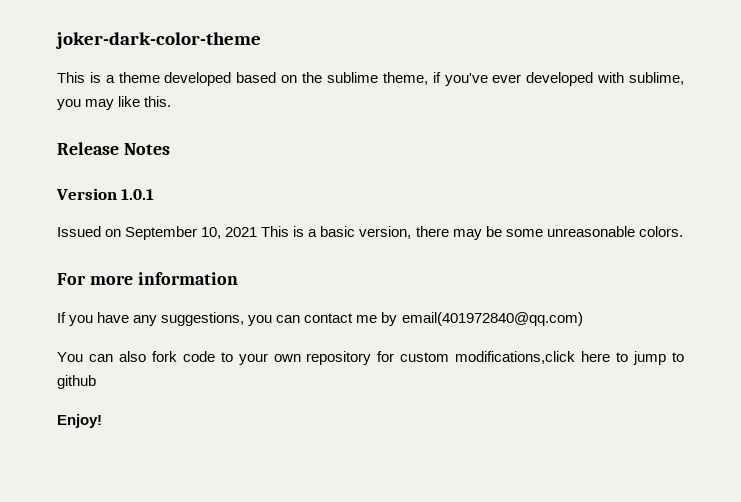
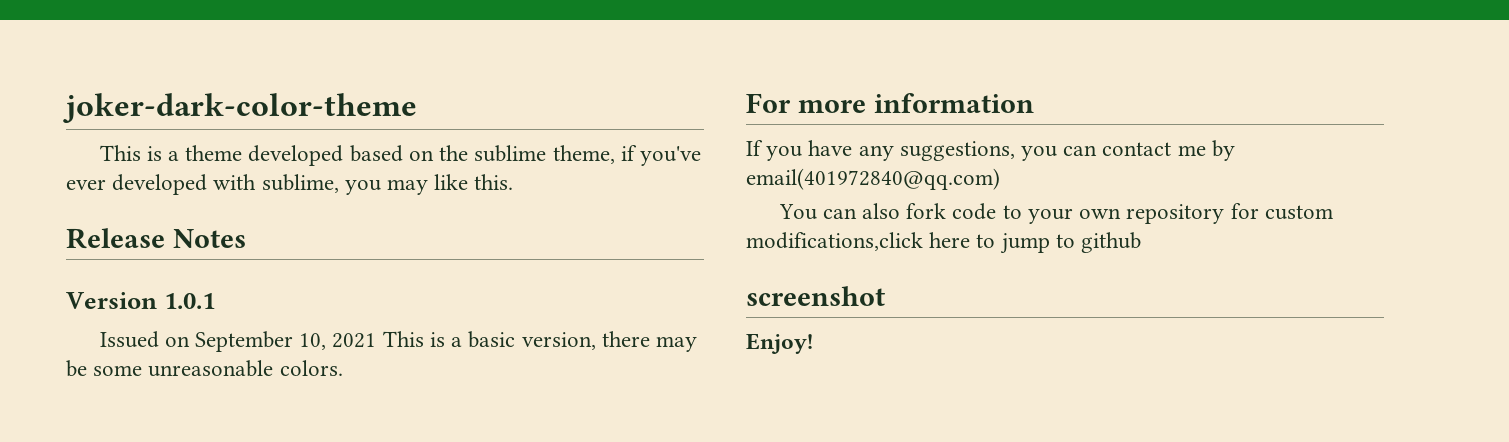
(96, 382) none -> [746,286,885,306] // screenshot

